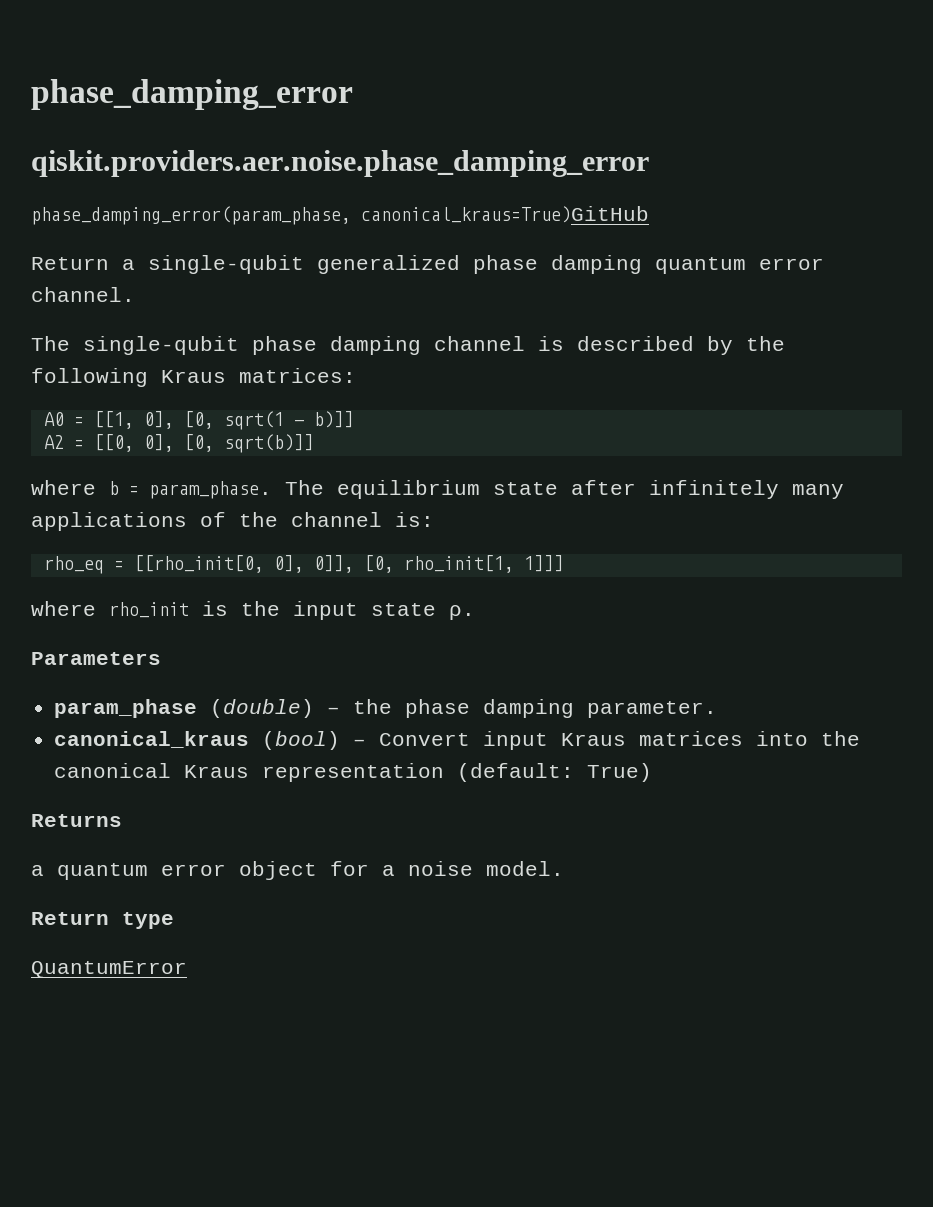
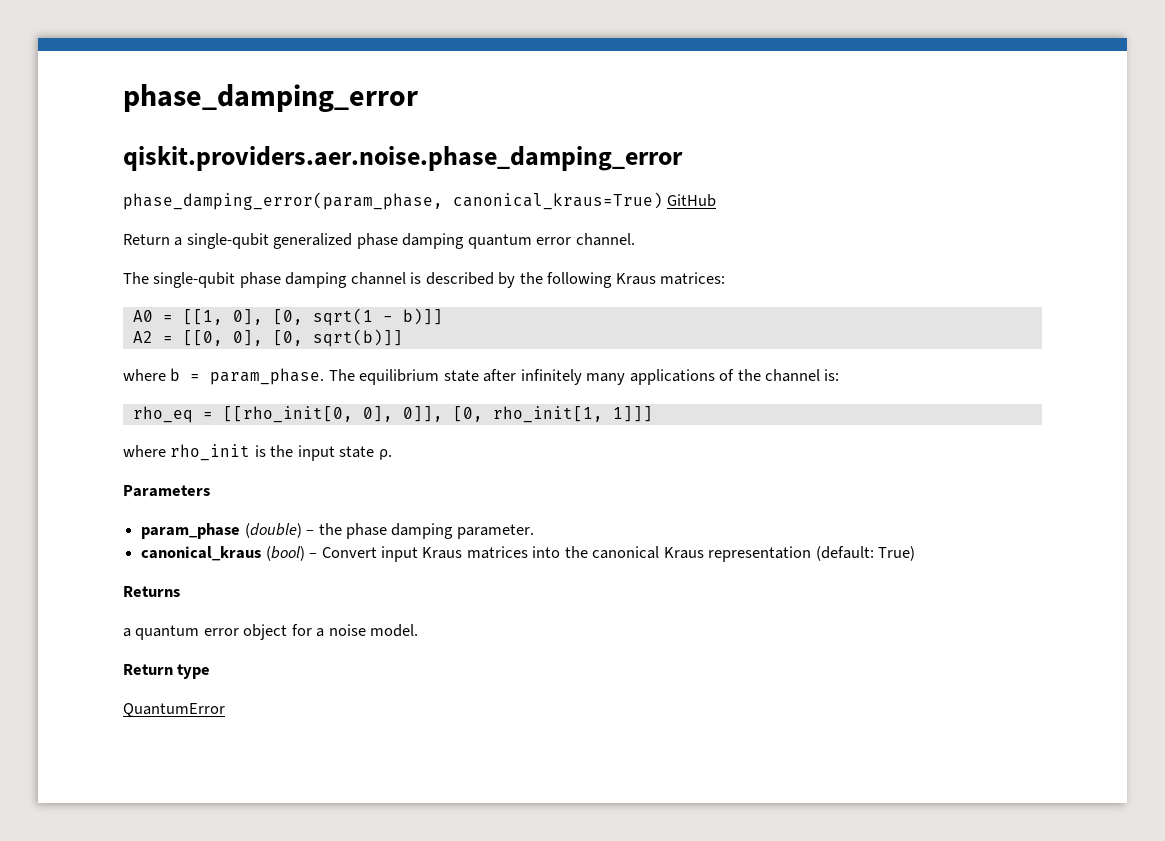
[361,206,649,223] canonical_kraus=True)GitHub -> [453,192,717,210] canonical_kraus=True) GitHub

